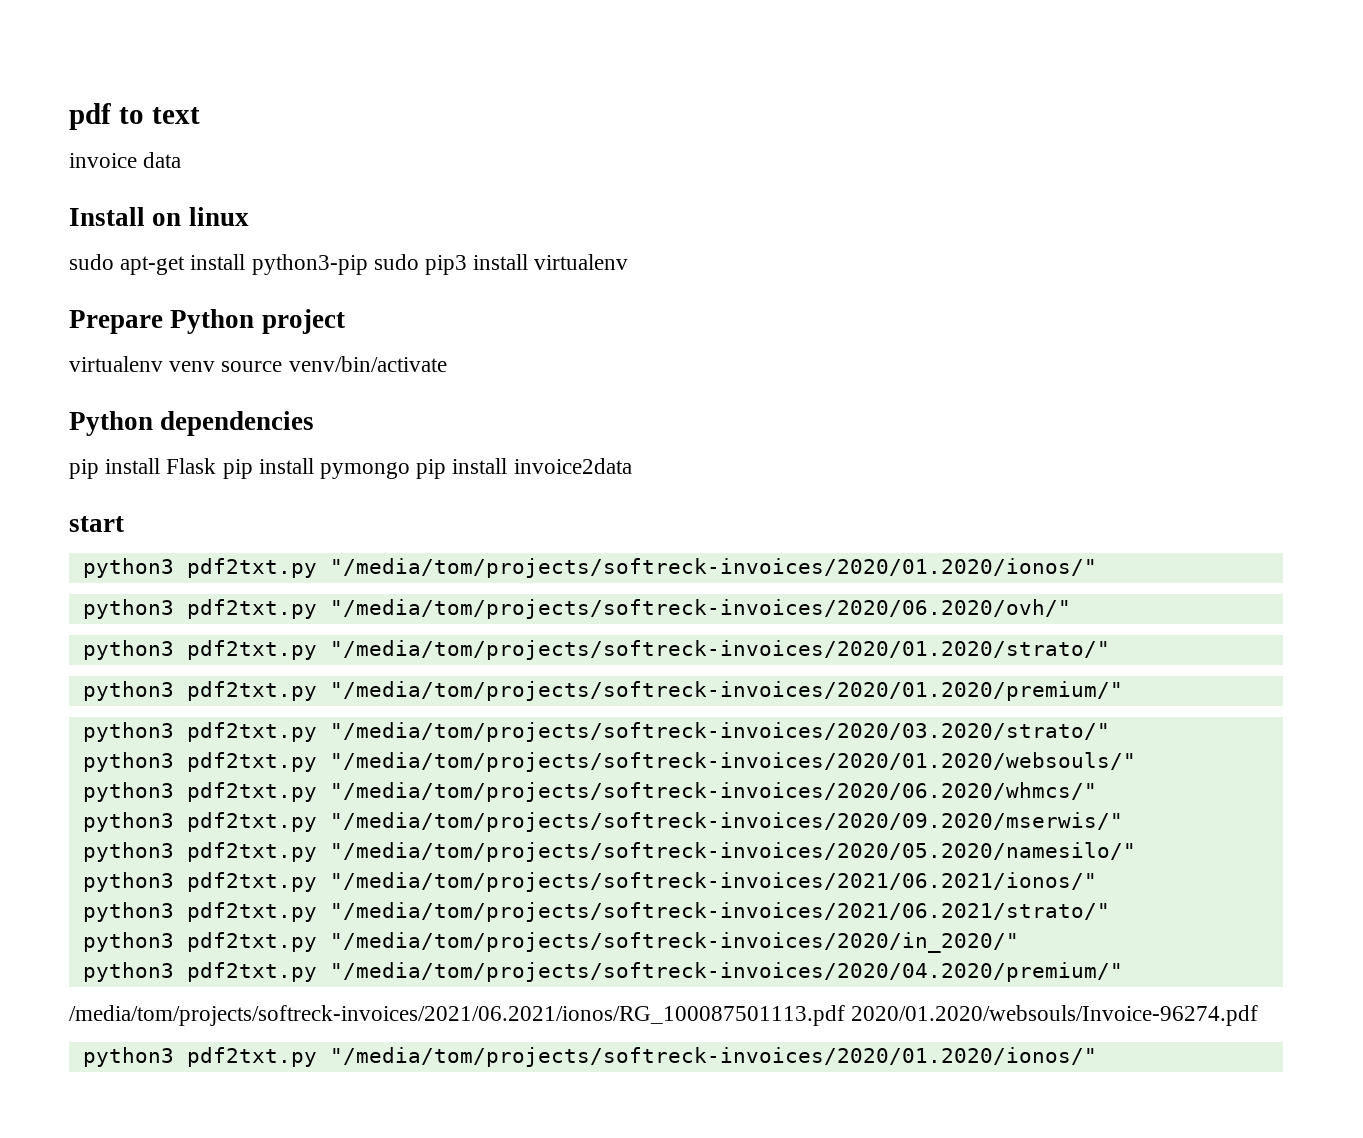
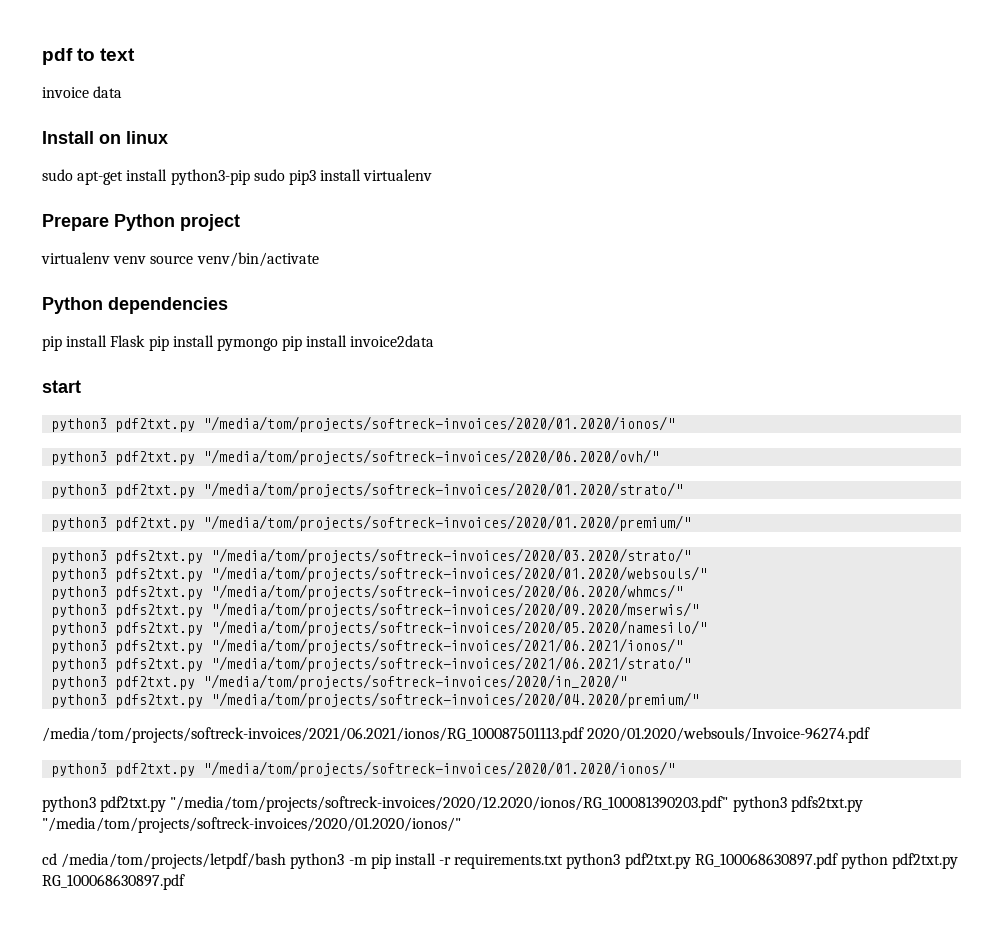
[186,722,317,742] pdf2txt.py -> [115,550,204,564] pdfs2txt.py
[186,752,317,772] pdf2txt.py -> [115,568,204,582] pdfs2txt.py
[186,782,317,802] pdf2txt.py -> [115,586,204,600] pdfs2txt.py
[186,812,317,832] pdf2txt.py -> [115,604,204,618] pdfs2txt.py
[186,842,317,862] pdf2txt.py -> [115,622,204,636] pdfs2txt.py
[186,872,317,892] pdf2txt.py -> [115,640,204,654] pdfs2txt.py
[186,902,317,922] pdf2txt.py -> [115,658,204,672] pdfs2txt.py
[186,962,317,982] pdf2txt.py -> [115,694,204,708] pdfs2txt.py
(1097, 1057) none -> [42,796,863,812] [42,817,461,833] [42,853,959,869] [42,874,185,890] // python3 pdf2txt.py "/media/tom/projects/softreck-invoices/2020/12.2020/ionos/RG_100081390203.pdf" python3 pdfs2txt.py "/media/tom/projects/softreck-invoices/2020/01.2020/ionos/" // cd /media/tom/projects/letpdf/bash python3 -m pip install -r requirements.txt python3 pdf2txt.py RG_100068630897.pdf python pdf2txt.py RG_100068630897.pdf

